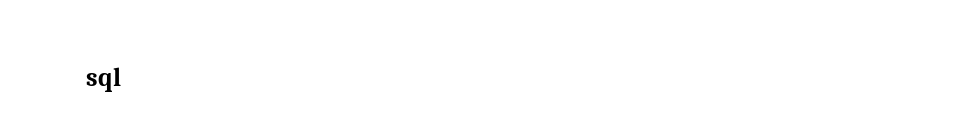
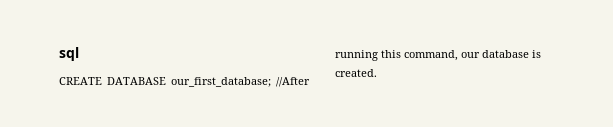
(121, 79) none -> [59,77,310,87] [335,50,541,61] [335,69,377,77] // CREATE DATABASE our_first_database; //After running this command, our database is created.

